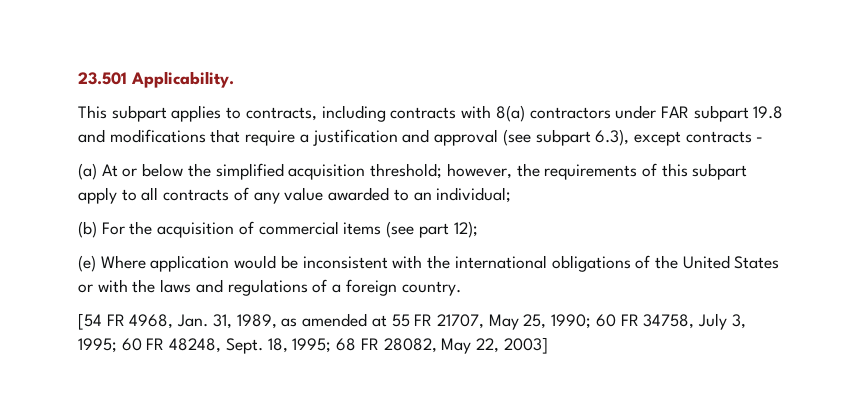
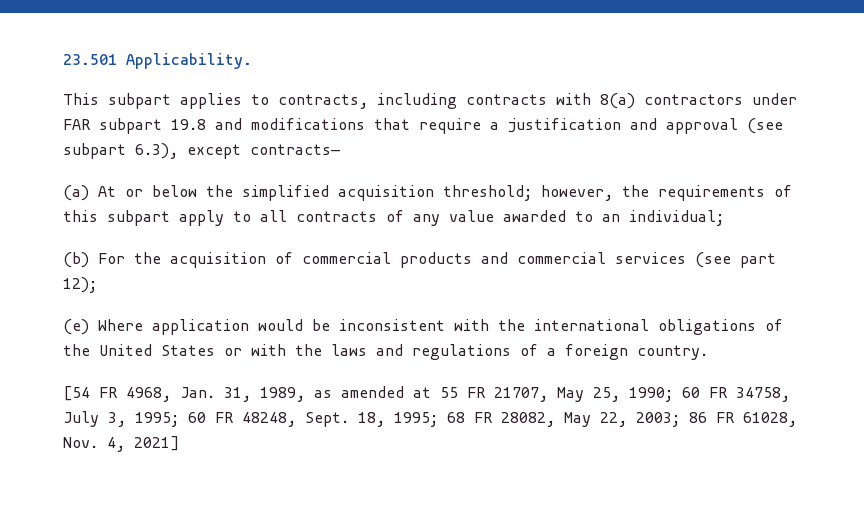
[685,131,764,143] contracts - -> [250,144,340,155] contracts—
[343,222,382,235] items -> [400,252,686,268] products and commercial services
[503,337,548,354] 2003] -> [636,412,797,427] [63,436,179,452] 2003; 86 FR 61028, Nov. 4, 2021]

